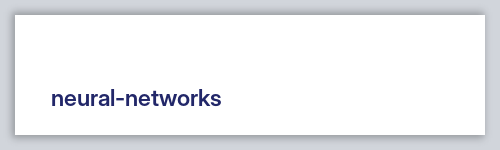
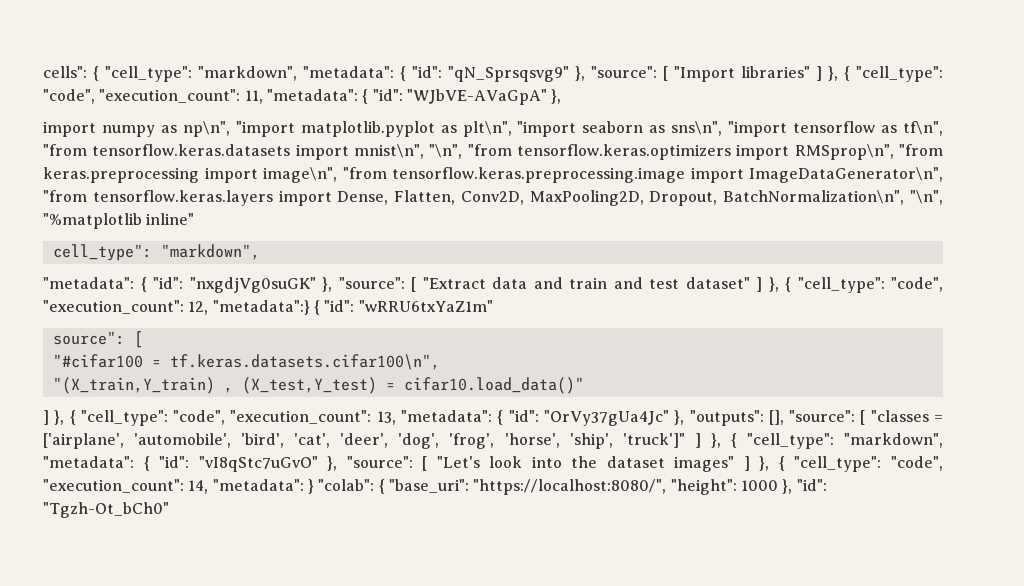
[51,89,222,107] neural-networks -> [43,66,943,82] [43,89,562,105] [43,121,944,137] [43,144,944,160] [43,167,943,183] [43,190,944,206] [43,213,195,229] [52,244,260,261] [43,277,943,293] [43,300,493,315] [52,331,143,348] [52,354,440,370] [52,377,584,394] [43,410,943,426] [43,433,943,449] [43,456,943,472] [43,479,827,495] [43,502,169,518] cells": { "cell_type": "markdown", "metadata": { "id": "qN_Sprsqsvg9" }, "source": [ "Import libraries" ] }, { "cell_type": "code", "execution_count": 11, "metadata": { "id": "WJbVE-AVaGpA" }, // import numpy as np\n", "import matplotlib.pyplot as plt\n", "import seaborn as sns\n", "import tensorflow as tf\n", "from tensorflow.keras.datasets import mnist\n", "\n", "from tensorflow.keras.optimizers import RMSprop\n", "from keras.preprocessing import image\n", "from tensorflow.keras.preprocessing.image import ImageDataGenerator\n", "from tensorflow.keras.layers import Dense, Flatten, Conv2D, MaxPooling2D, Dropout, BatchNormalization\n", "\n", "%matplotlib inline" // cell_type": "markdown", // "metadata": { "id": "nxgdjVg0suGK" }, "source": [ "Extract data and train and test dataset" ] }, { "cell_type": "code", "execution_count": 12, "metadata":} { "id": "wRRU6txYaZ1m" // source": [ // "#cifar100 = tf.keras.datasets.cifar100\n", // "(X_train,Y_train) , (X_test,Y_test) = cifar10.load_data()" // ] }, { "cell_type": "code", "execution_count": 13, "metadata": { "id": "OrVy37gUa4Jc" }, "outputs": [], "source": [ "classes = ['airplane', 'automobile', 'bird', 'cat', 'deer', 'dog', 'frog', 'horse', 'ship', 'truck']" ] }, { "cell_type": "markdown", "metadata": { "id": "vI8qStc7uGvO" }, "source": [ "Let's look into the dataset images" ] }, { "cell_type": "code", "execution_count": 14, "metadata": } "colab": { "base_uri": "https://localhost:8080/", "height": 1000 }, "id": "Tgzh-Ot_bCh0"

